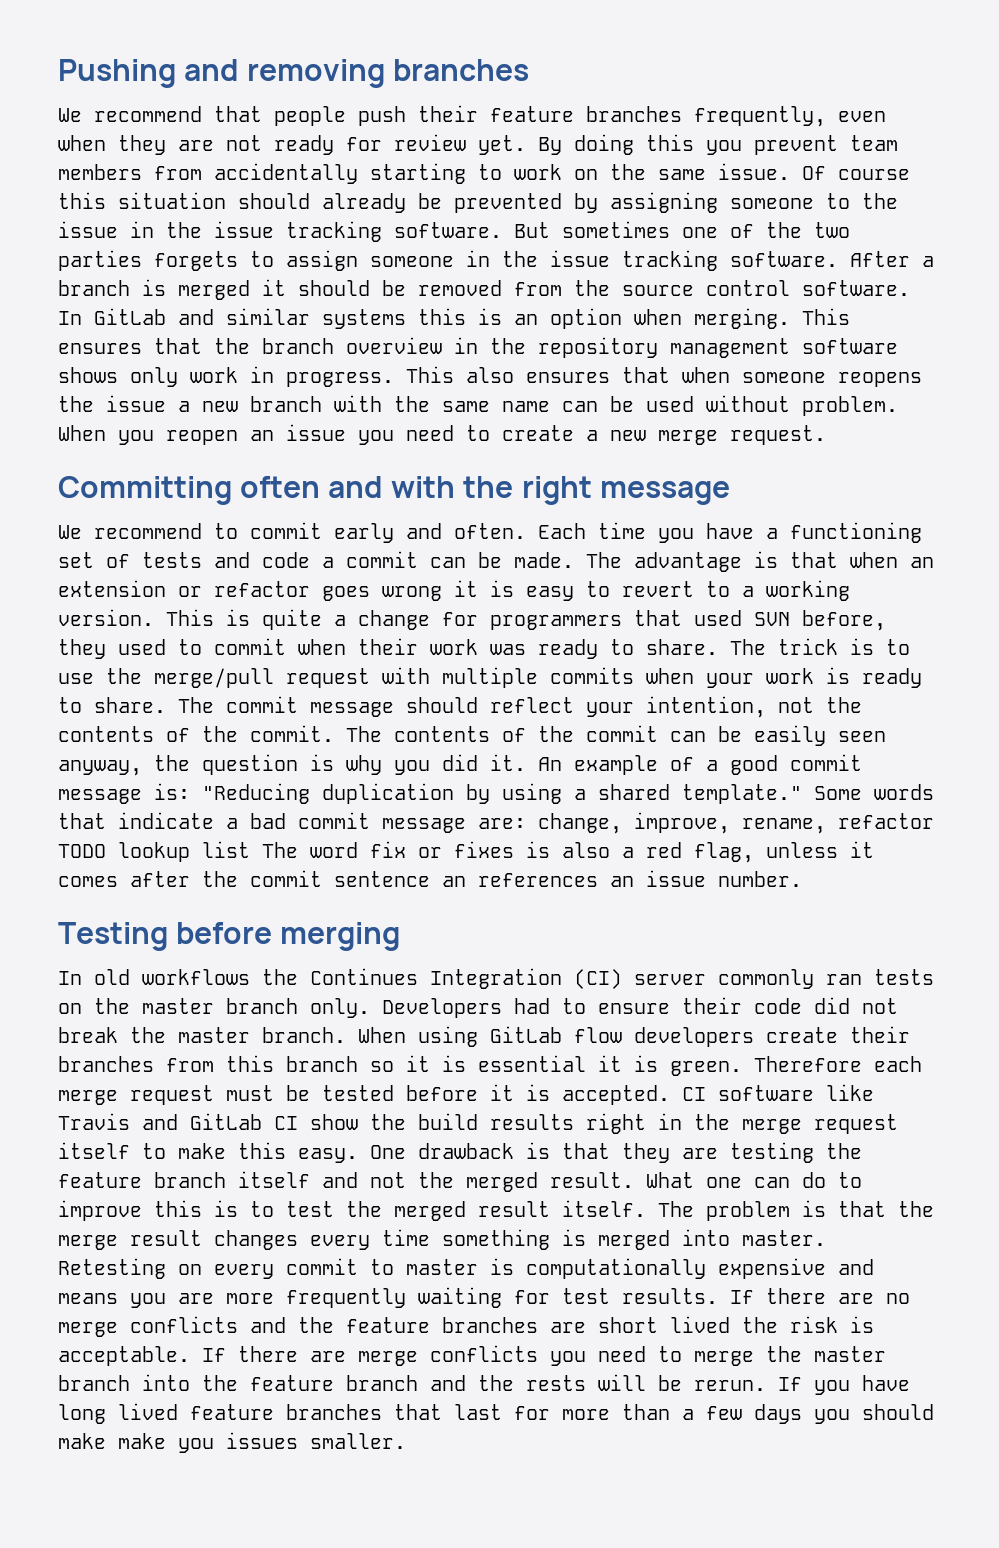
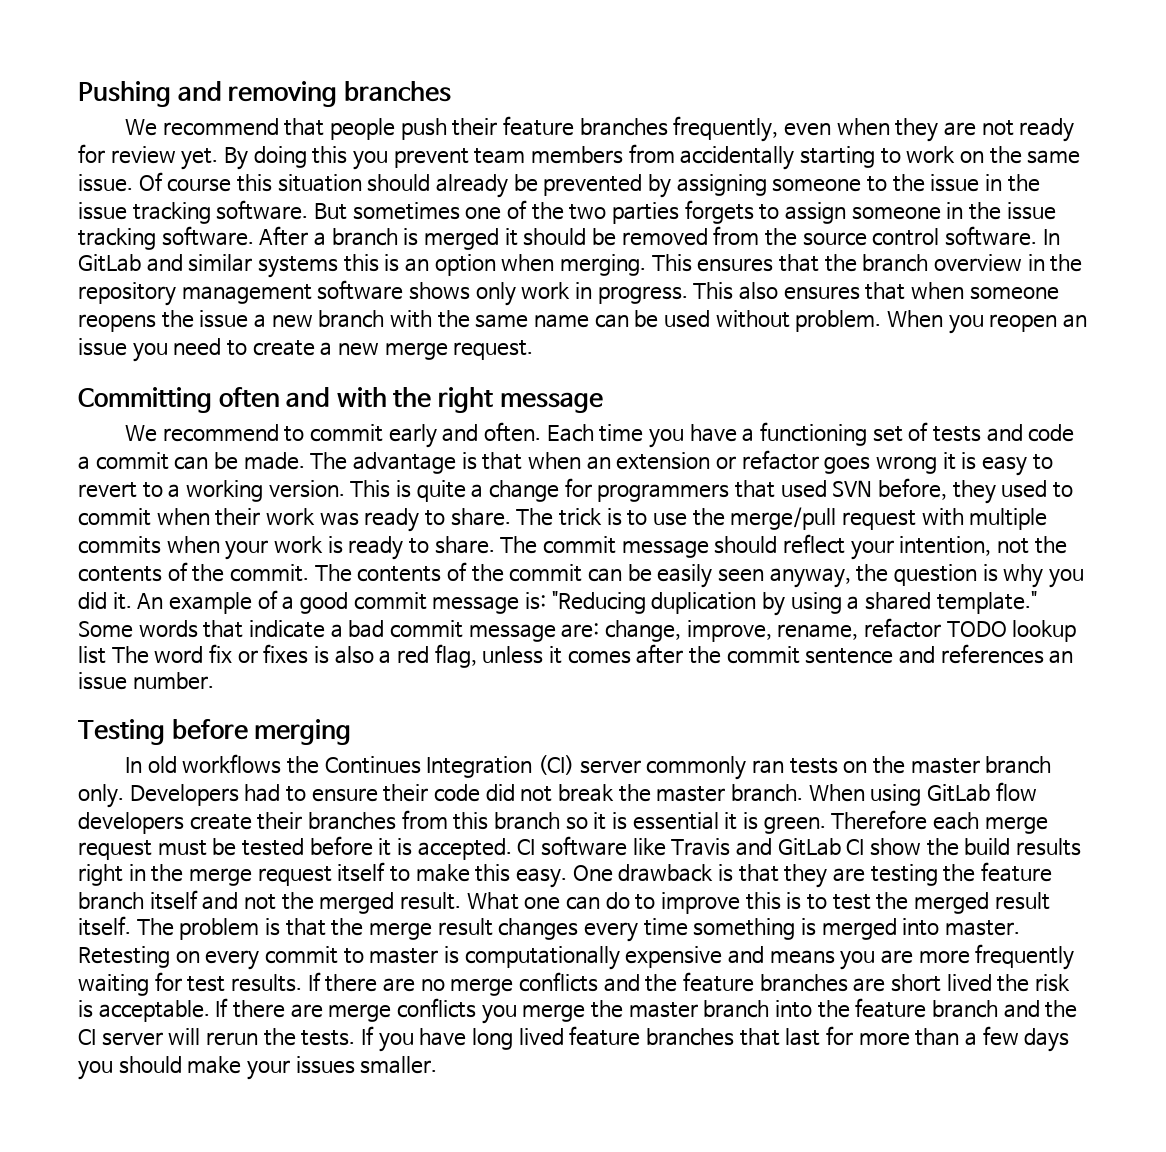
[442,876,466,887] an -> [899,646,936,664] and
[598,1346,682,1362] need to -> (517, 1014) none
[526,1374,766,1391] rests will be rerun. -> [78,1028,356,1046] CI server will rerun the tests.
[118,1433,214,1453] make you -> [247,1060,291,1080] your

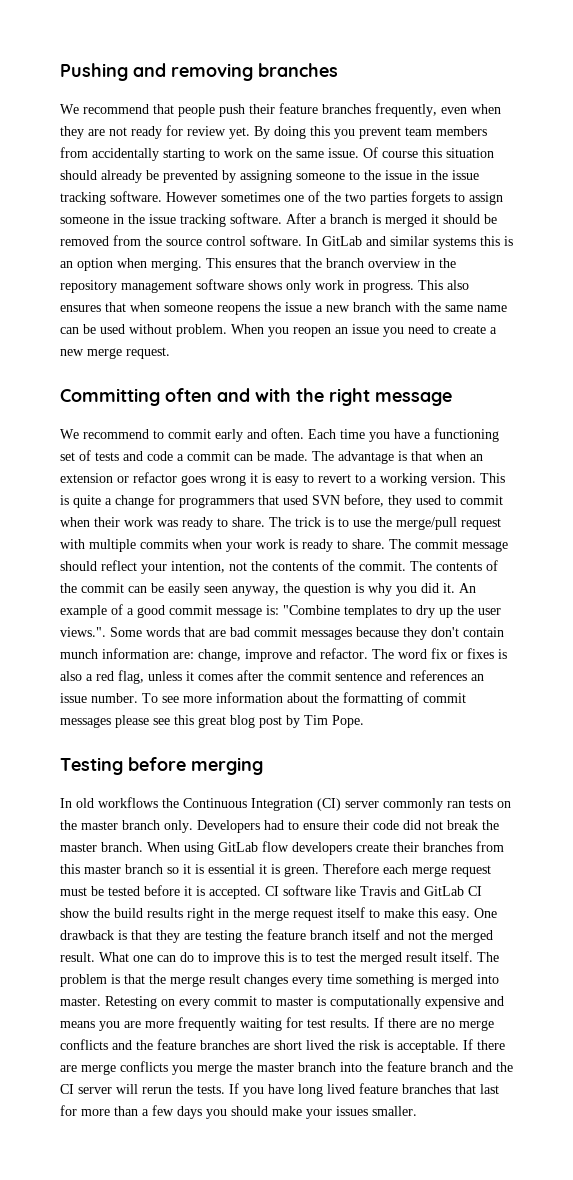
[313,203,347,220] But -> [166,192,217,202] However
[551,591,1037,616] [78,618,1077,642] [78,646,106,664] "Reducing duplication by using a shared template." Some words that indicate a bad commit message are: change, improve, rename, refactor TODO lookup list -> [283,605,501,618] [60,627,504,640] [60,648,368,662] "Combine templates to dry up the user views.". Some words that are bad commit messages because they don't contain munch information are: change, improve and refactor.
(214, 681) none -> [142,692,466,706] [60,715,364,728] To see more information about the formatting of commit messages please see this great blog post by Tim Pope.
[324,756,421,774] Continues -> [183,798,247,808] Continuous
(489, 821) none -> [84,865,121,874] master

